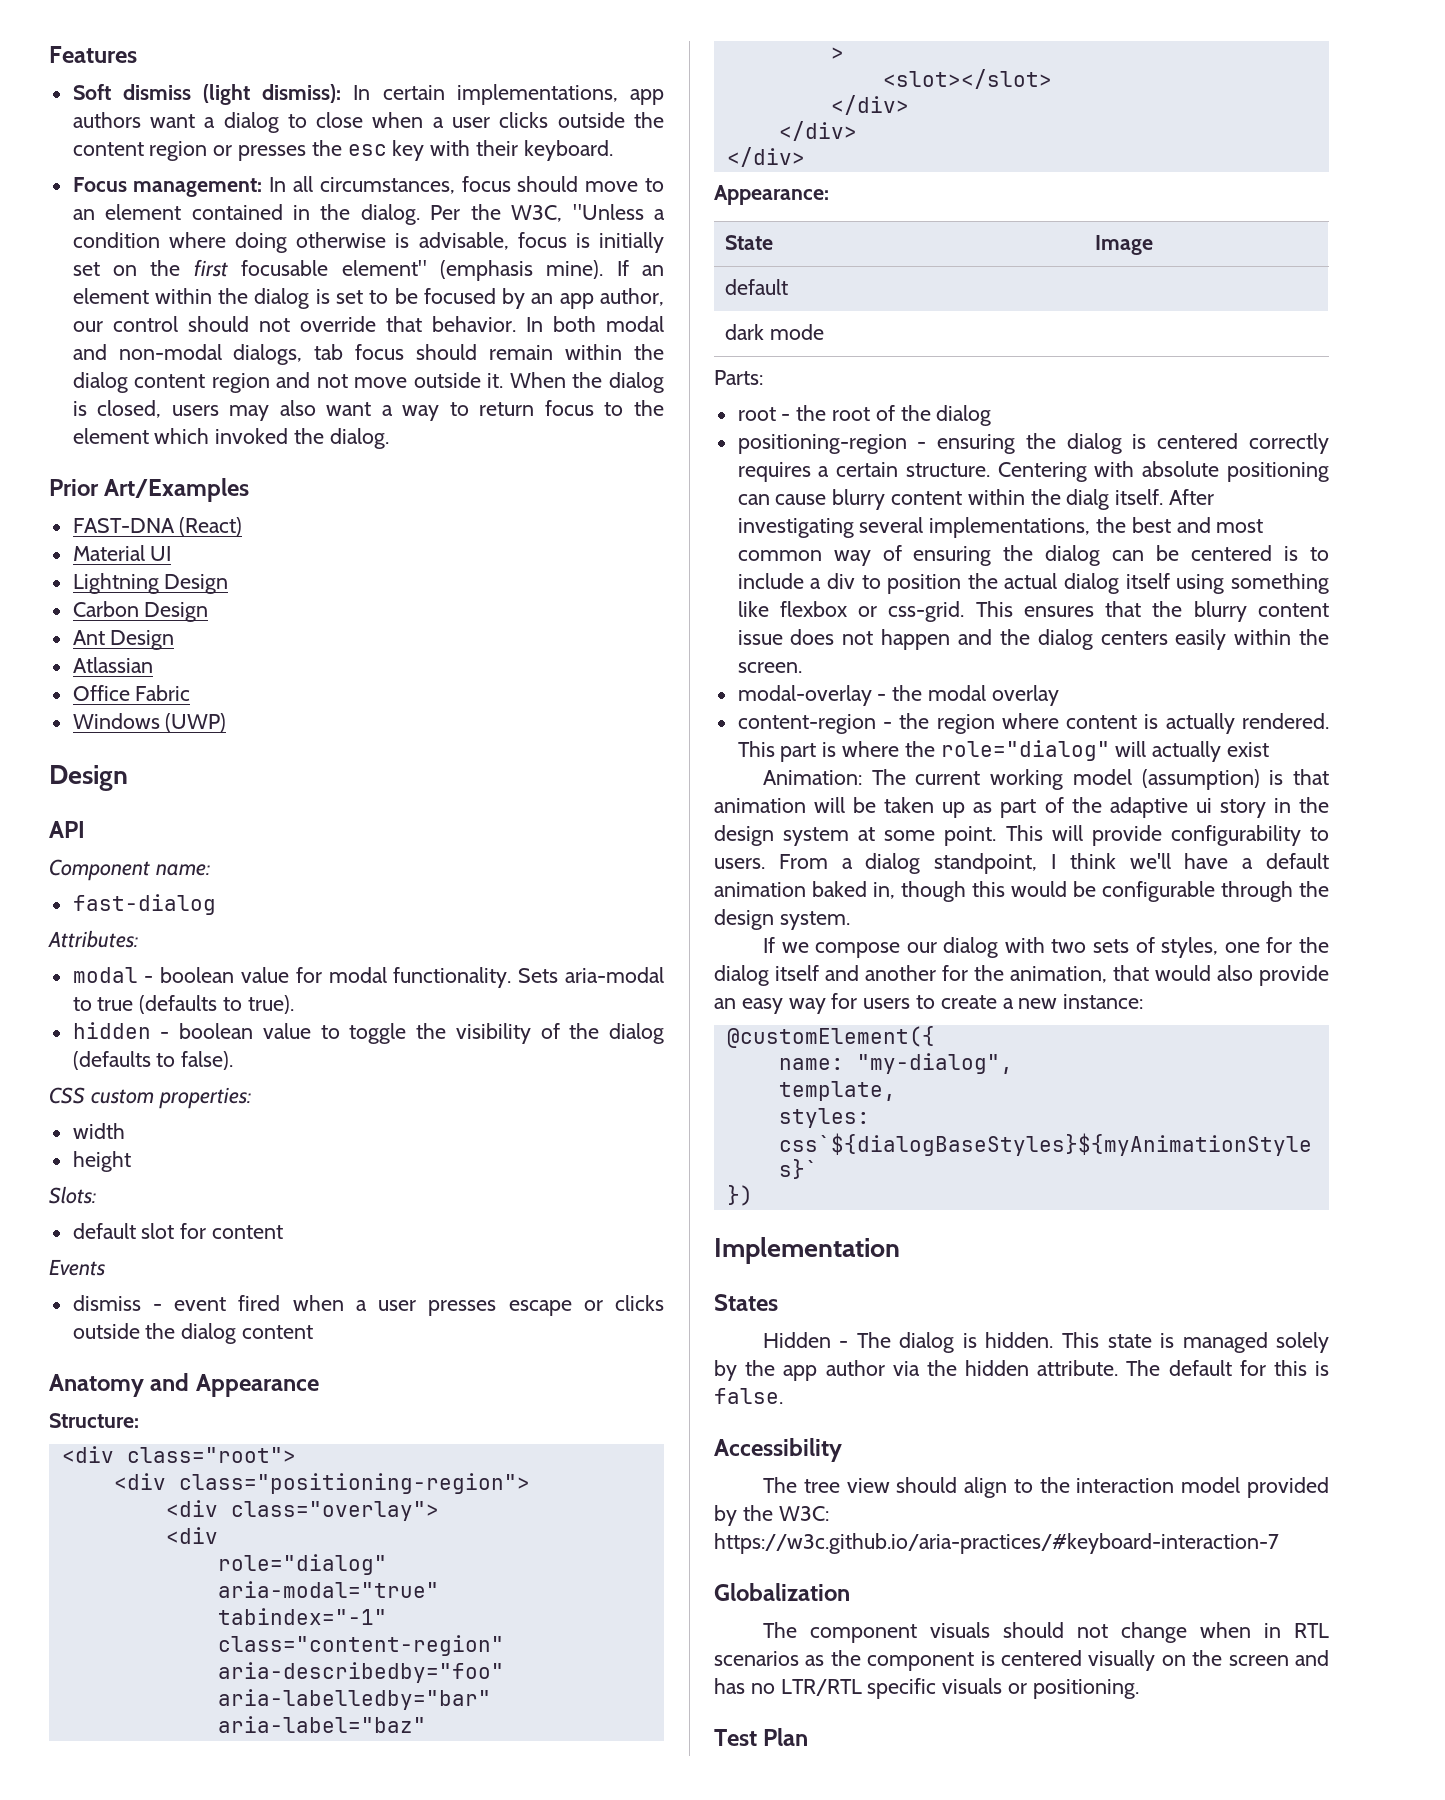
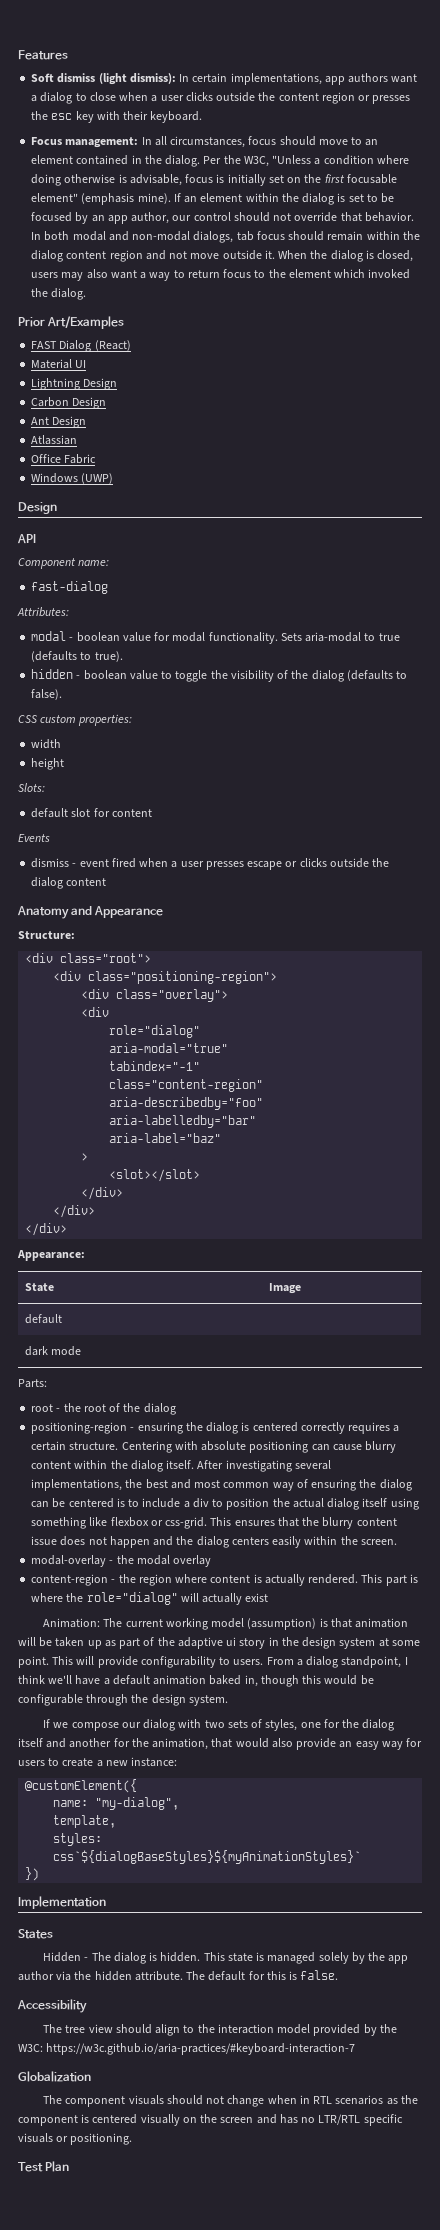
[72,518,175,533] FAST-DNA -> [31,340,92,352] FAST Dialog
[1066,489,1110,510] dialg -> [130,1460,163,1472] dialog

